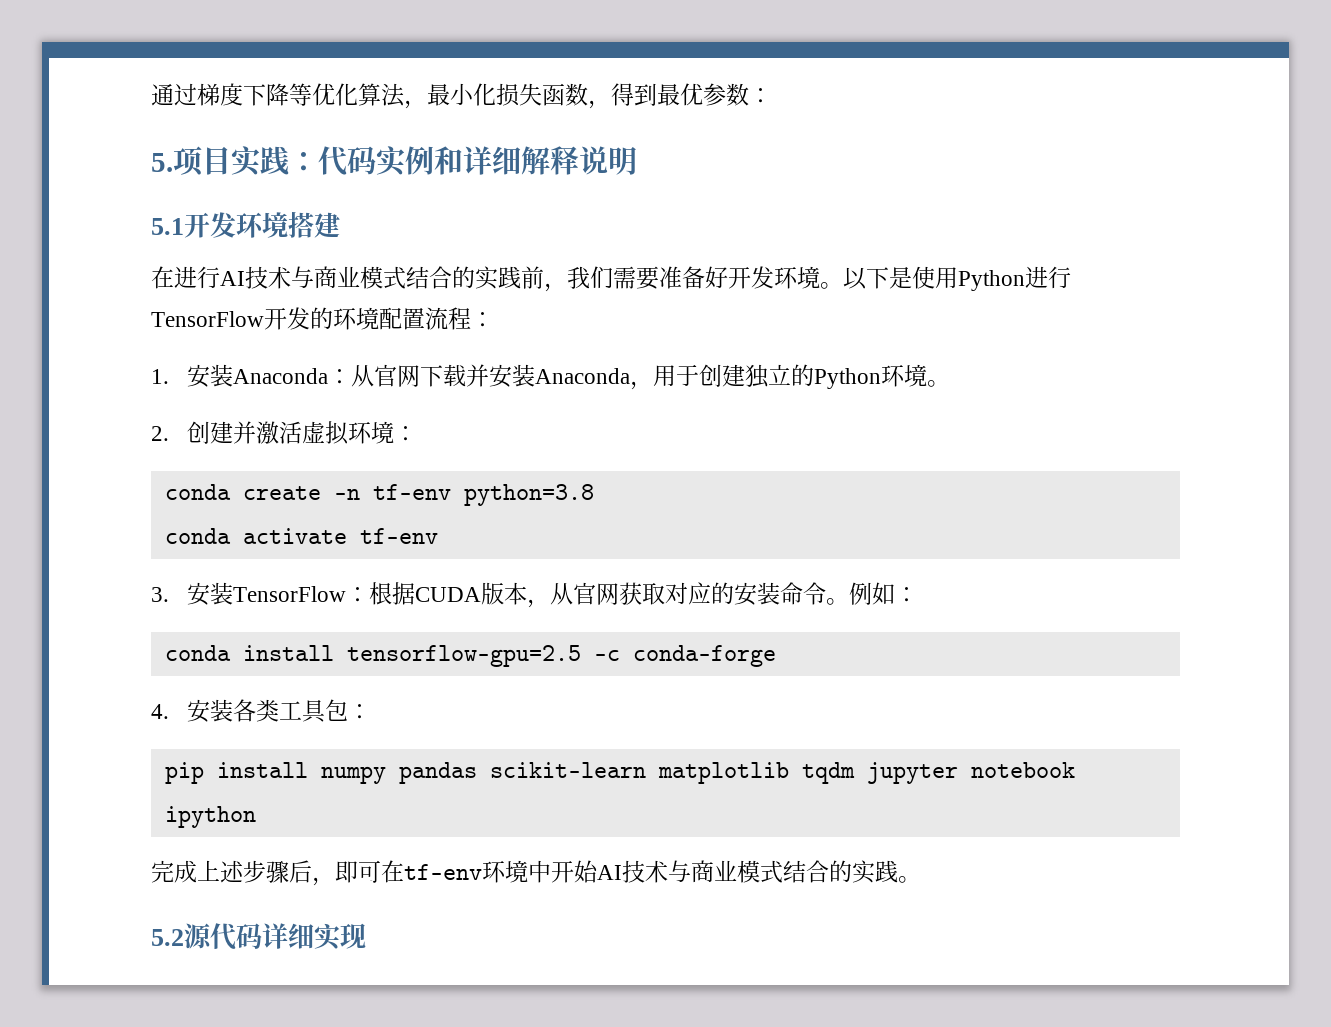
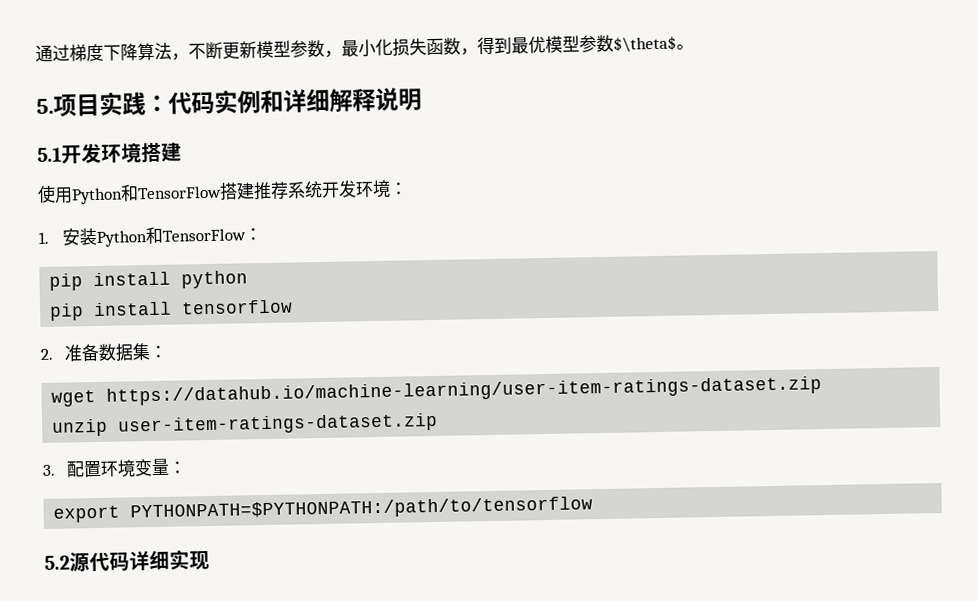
[289,83,405,107] 等优化算法 -> [137,39,325,61] 算法，不断更新模型参数
[703,83,772,106] 参数： -> [545,34,694,53] 模型参数$\theta$。
[151,266,1071,292] [151,307,494,330] [151,364,951,390] [151,421,418,445] [164,484,594,506] [164,528,438,544] [151,582,919,608] [164,645,776,667] [151,699,372,723] [164,762,1075,784] [164,806,256,828] [151,860,921,886] 在进行AI技术与商业模式结合的实践前，我们需要准备好开发环境。以下是使用Python进行TensorFlow开发的环境配置流程： // 1.安装Anaconda：从官网下载并安装Anaconda，用于创建独立的Python环境。 // 2.创建并激活虚拟环境： // conda create -n tf-env python=3.8 // conda activate tf-env // 3.安装TensorFlow：根据CUDA版本，从官网获取对应的安装命令。例如： // conda install tensorflow-gpu=2.5 -c conda-forge // 4.安装各类工具包： // pip install numpy pandas scikit-learn matplotlib tqdm jupyter notebook ipython // 完成上述步骤后，即可在tf-env环境中开始AI技术与商业模式结合的实践。 -> [37,179,408,205] [38,226,263,247] [49,270,249,291] [49,299,294,321] [40,343,168,362] [51,376,823,407] [52,412,439,437] [42,458,188,478] [53,496,594,523] 使用Python和TensorFlow搭建推荐系统开发环境： // 1.安装Python和TensorFlow： // pip install python // pip install tensorflow // 2.准备数据集： // wget https://datahub.io/machine-learning/user-item-ratings-dataset.zip // unzip user-item-ratings-dataset.zip // 3.配置环境变量： // export PYTHONPATH=$PYTHONPATH:/path/to/tensorflow

